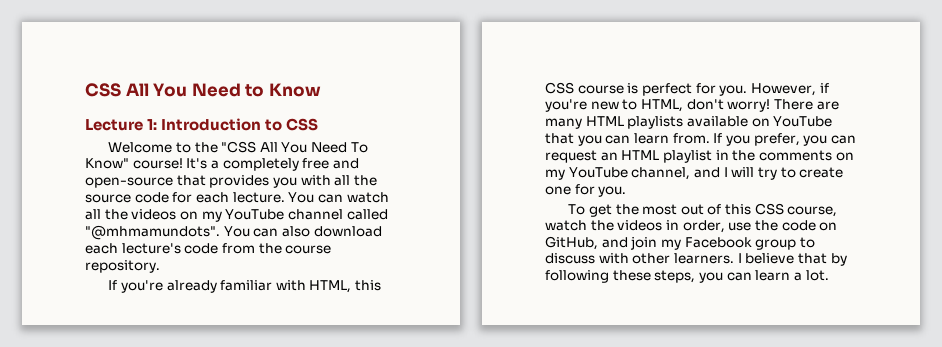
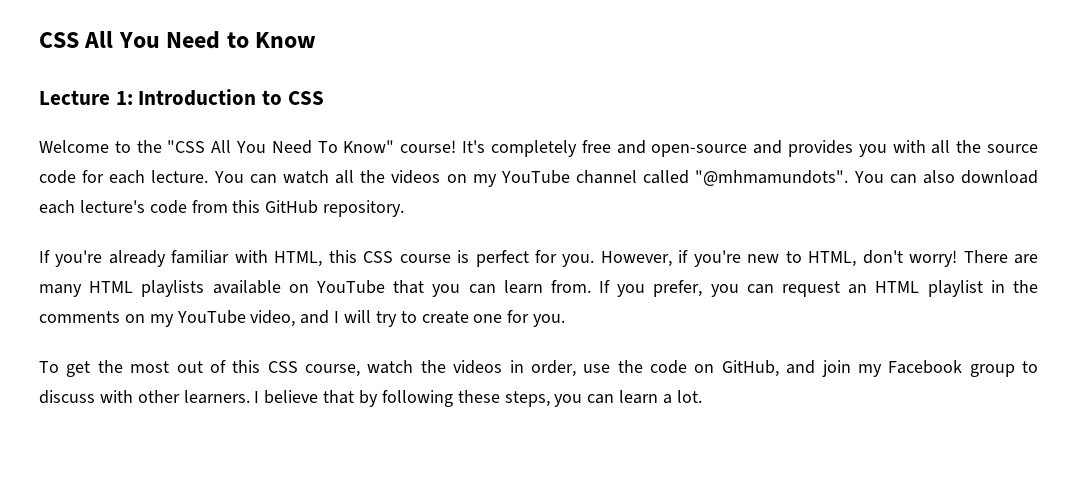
[210,160,219,169] a -> (486, 146) none
[176,175,206,186] that -> [753,140,783,154] and
[258,243,332,254] the course -> [232,200,319,214] this GitHub
[631,167,691,180] channel, -> [250,310,296,327] video,

